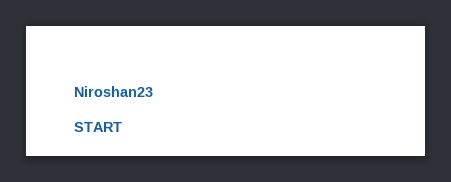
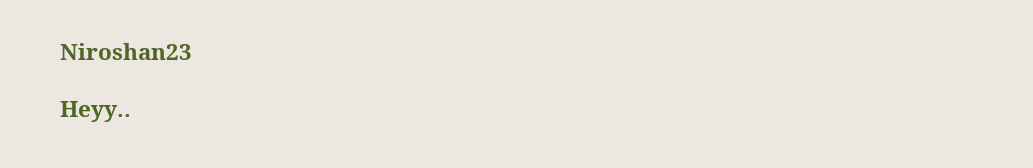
[74,122,122,132] START -> [60,101,131,122] Heyy..

